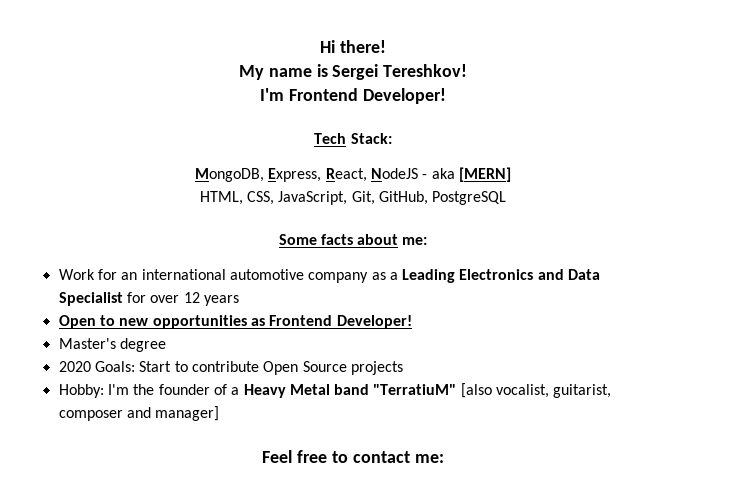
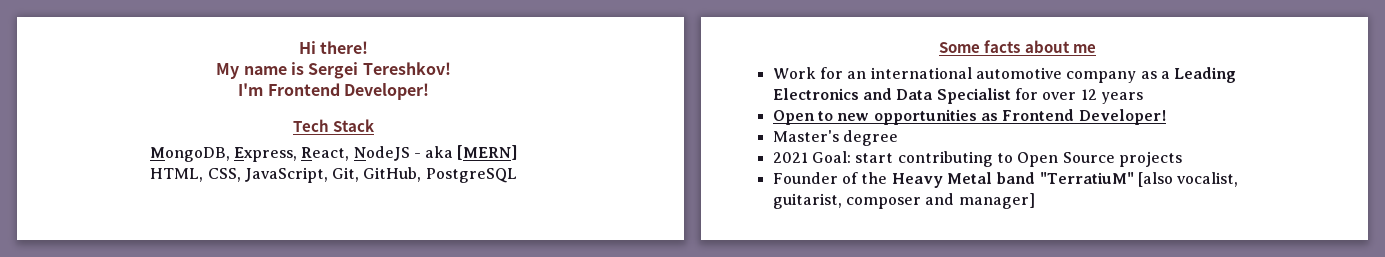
[350,133,392,144] Stack: -> [333,119,375,132] Stack
[402,237,428,245] me: -> [1072,44,1096,53] me
[58,361,403,375] [58,384,240,398] 2020 Goals: Start to contribute Open Source projects // Hobby: I'm the founder of a -> [772,151,1182,167] [772,172,888,184] 2021 Goal: start contributing to Open Source projects // Founder of the
[262,450,444,463] // Feel free to contact me: -> (1035, 201) none

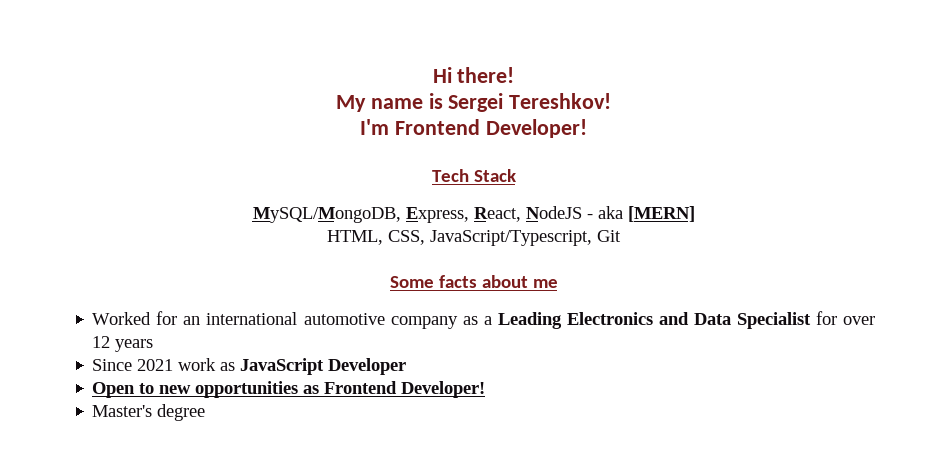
[149,147,230,162] MongoDB, -> [252,207,401,223] MySQL/MongoDB,
[244,167,517,183] JavaScript, Git, GitHub, PostgreSQL -> [430,230,621,246] JavaScript/Typescript, Git
[772,67,816,79] Work -> [92,312,152,325] Worked
(1143, 98) none -> [92,358,407,375] // Since 2021 work as JavaScript Developer
[772,151,1182,167] [772,172,1239,188] [772,193,1035,209] // 2021 Goal: start contributing to Open Source projects // Founder of the Heavy Metal band "TerratiuM" [also vocalist, guitarist, composer and manager] -> (206, 412) none

